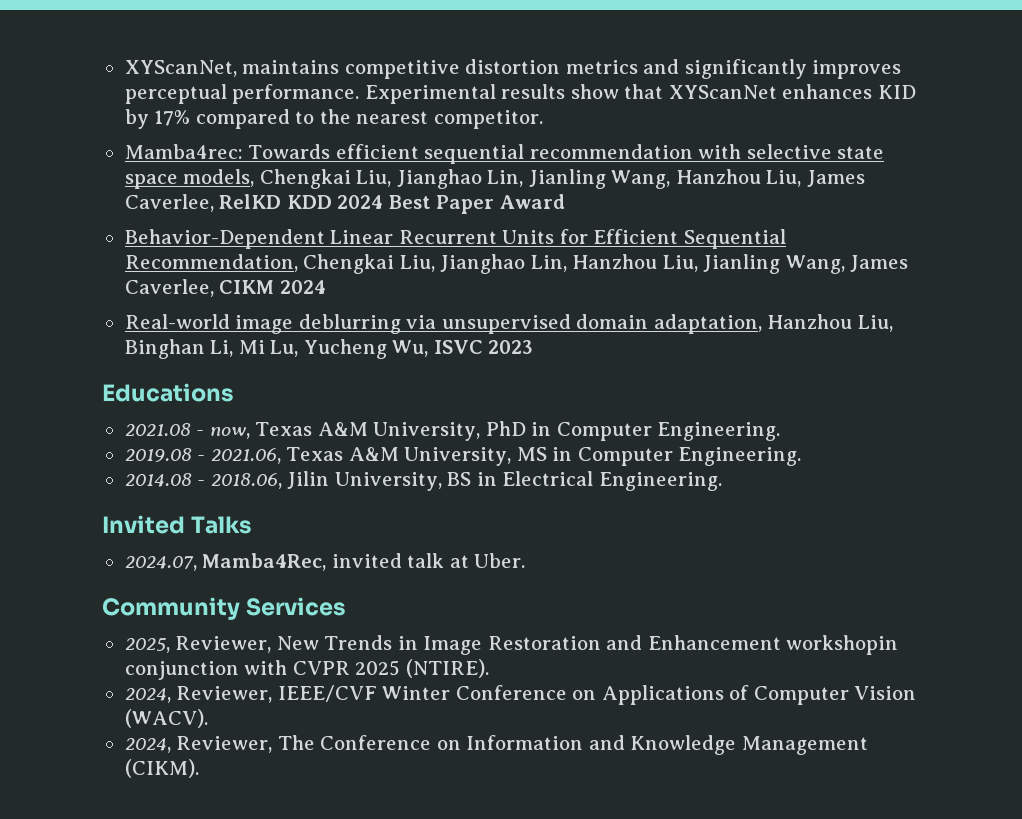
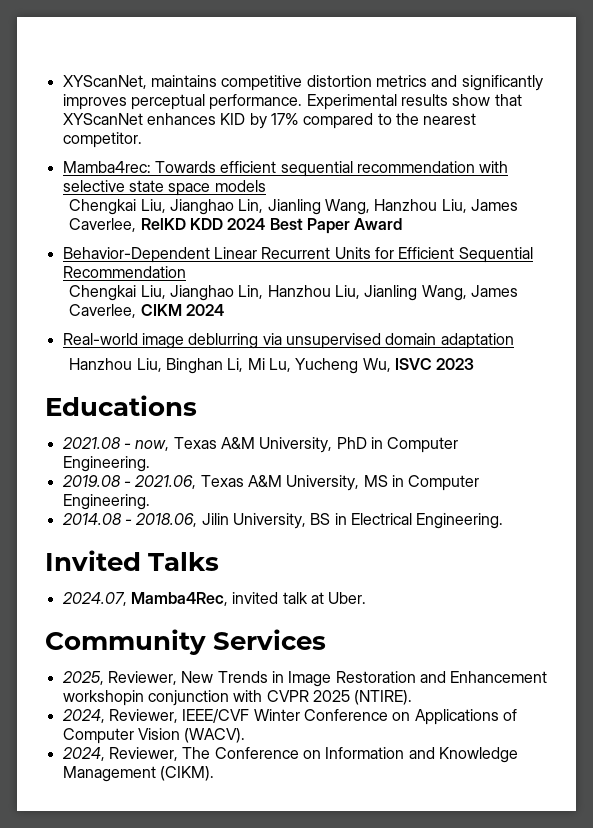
[183,169,255,187] models, -> [214,180,266,192] models //
[124,254,298,272] Recommendation, -> [62,266,186,278] Recommendation //
[653,314,762,334] adaptation, -> [440,333,514,349] adaptation //

